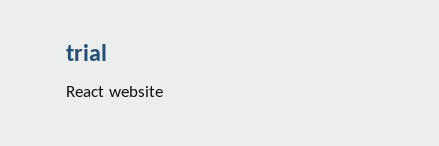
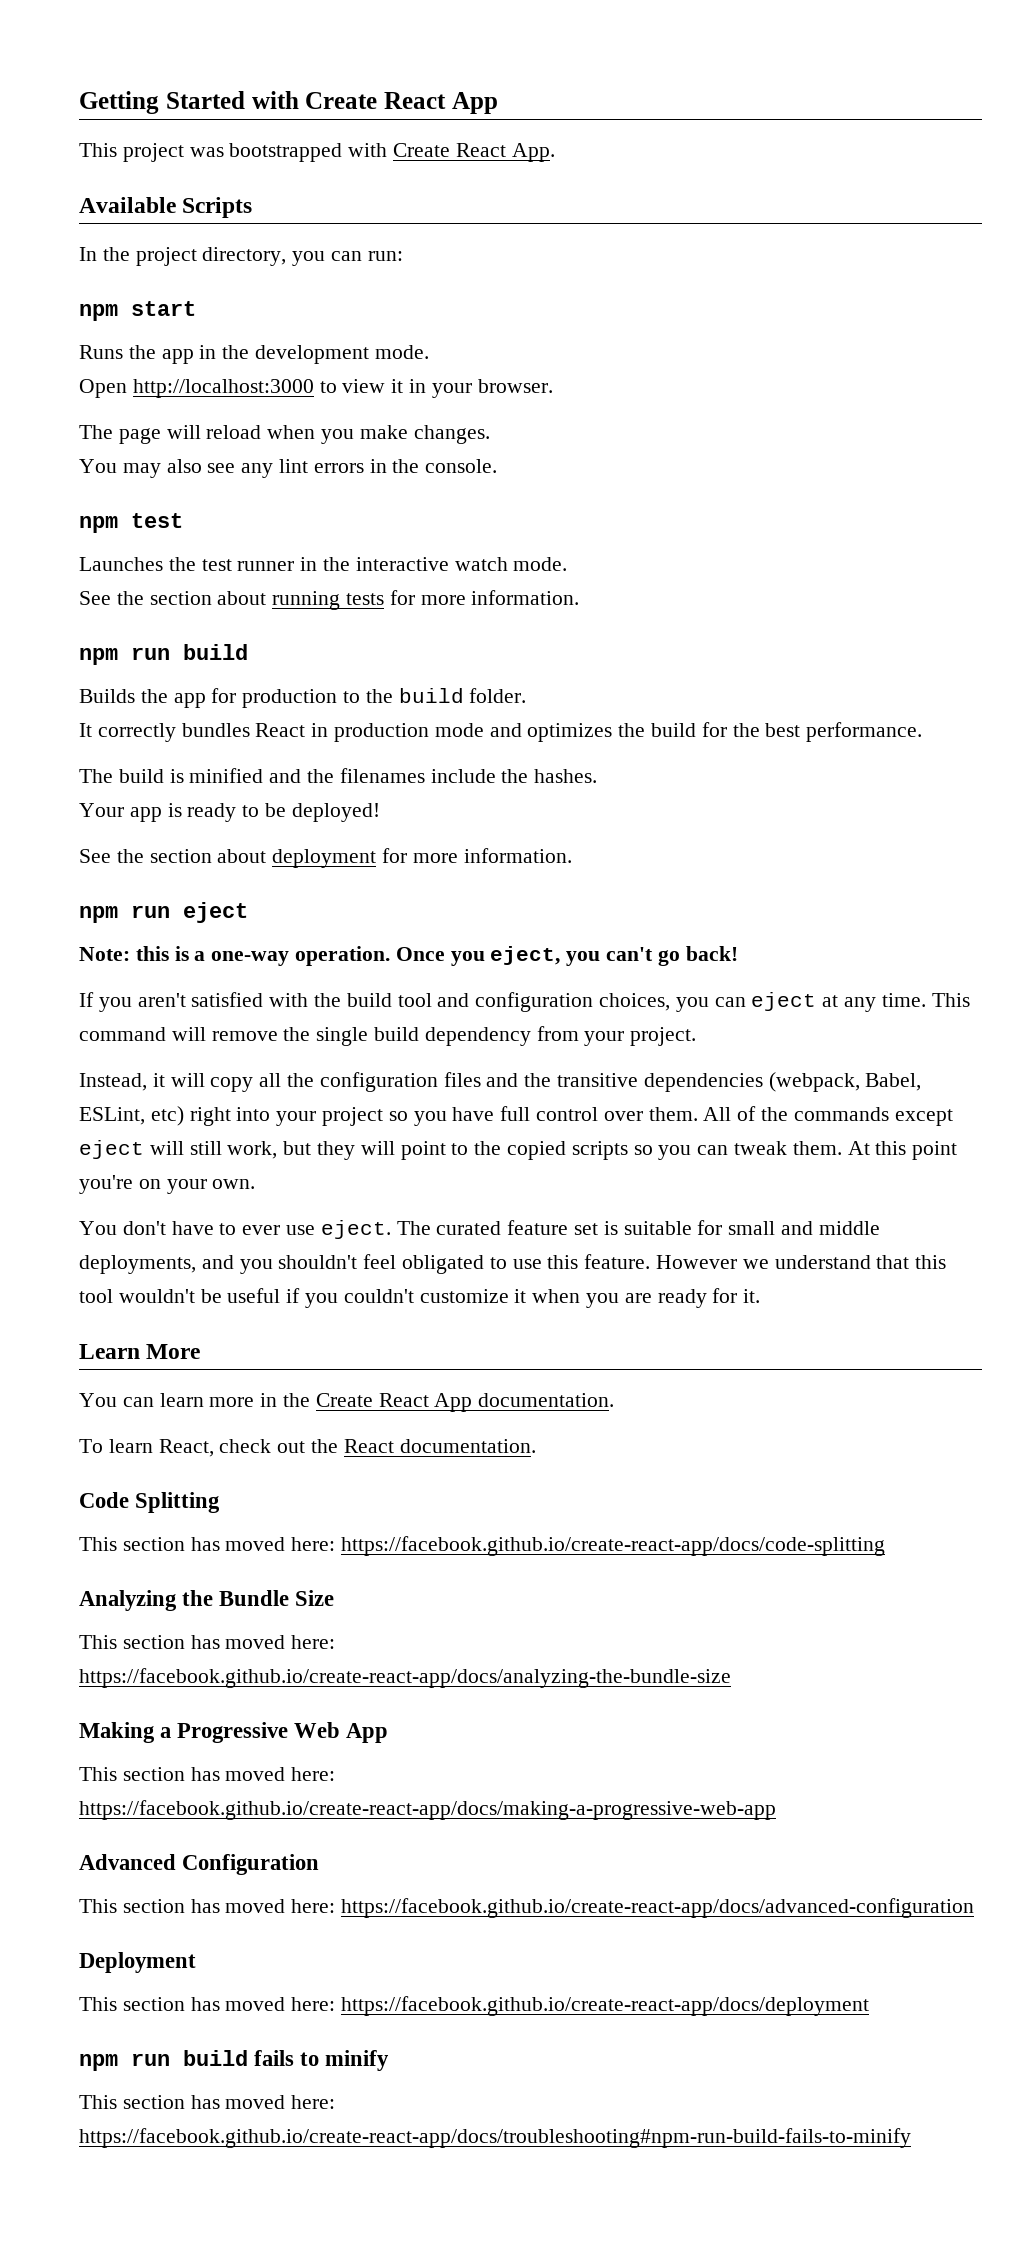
[66,44,107,61] [66,86,163,97] trial // React website -> [79,91,498,114] [79,143,555,162] [79,197,253,218] [79,247,403,266] [79,301,196,321] [79,345,429,364] [79,379,553,398] [79,425,490,444] [79,459,498,478] [79,513,183,533] [79,557,568,571] [79,590,580,610] [79,644,248,665] [79,688,527,708] [79,722,923,742] [79,768,598,783] [79,803,380,822] [79,848,572,868] [79,902,248,923] [79,946,738,966] [79,992,970,1012] [79,1026,697,1046] [79,1072,922,1092] [79,1106,953,1126] [79,1140,958,1160] [79,1175,256,1194] [79,1220,880,1239] [79,1254,947,1274] [79,1288,761,1308] [79,1344,201,1359] [79,1393,615,1412] [79,1439,536,1457] [79,1492,221,1513] [79,1536,886,1556] [79,1590,335,1611] [79,1635,336,1649] [79,1668,731,1688] [79,1722,389,1743] [79,1767,336,1781] [79,1800,776,1820] [79,1854,320,1875] [79,1898,975,1918] [79,1952,196,1973] [79,1996,870,2016] [79,2050,390,2071] [79,2095,336,2109] [79,2128,911,2148] Getting Started with Create React App // This project was bootstrapped with Create React App. // Available Scripts // In the project directory, you can run: // npm start // Runs the app in the development mode. // Open http://localhost:3000 to view it in your browser. // The page will reload when you make changes. // You may also see any lint errors in the console. // npm test // Launches the test runner in the interactive watch mode. // See the section about running tests for more information. // npm run build // Builds the app for production to the build folder. // It correctly bundles React in production mode and optimizes the build for the best performance. // The build is minified and the filenames include the hashes. // Your app is ready to be deployed! // See the section about deployment for more information. // npm run eject // Note: this is a one-way operation. Once you eject, you can't go back! // If you aren't satisfied with the build tool and configuration choices, you can eject at any time. This command will remove the single build dependency from your project. // Instead, it will copy all the configuration files and the transitive dependencies (webpack, Babel, ESLint, etc) right into your project so you have full control over them. All of the commands except eject will still work, but they will point to the copied scripts so you can tweak them. At this point you're on your own. // You don't have to ever use eject. The curated feature set is suitable for small and middle deployments, and you shouldn't feel obligated to use this feature. However we understand that this tool wouldn't be useful if you couldn't customize it when you are ready for it. // Learn More // You can learn more in the Create React App documentation. // To learn React, check out the React documentation. // Code Splitting // This section has moved here: https://facebook.github.io/create-react-app/docs/code-splitting // Analyzing the Bundle Size // This section has moved here: https://facebook.github.io/create-react-app/docs/analyzing-the-bundle-size // Making a Progressive Web App // This section has moved here: https://facebook.github.io/create-react-app/docs/making-a-progressive-web-app // Advanced Configuration // This section has moved here: https://facebook.github.io/create-react-app/docs/advanced-configuration // Deployment // This section has moved here: https://facebook.github.io/create-react-app/docs/deployment // npm run build fails to minify // This section has moved here: https://facebook.github.io/create-react-app/docs/troubleshooting#npm-run-build-fails-to-minify

